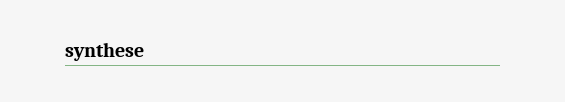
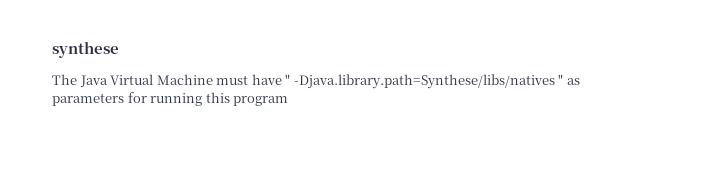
(144, 51) none -> [52,74,580,89] [52,92,289,106] // The Java Virtual Machine must have " -Djava.library.path=Synthese/libs/natives " as parameters for running this program

